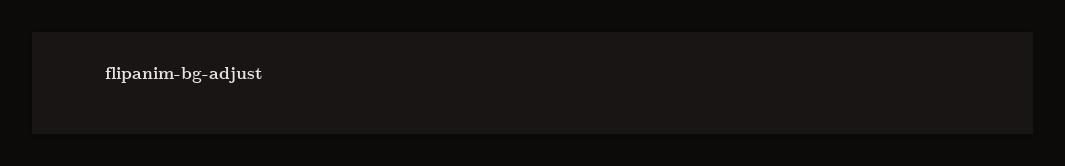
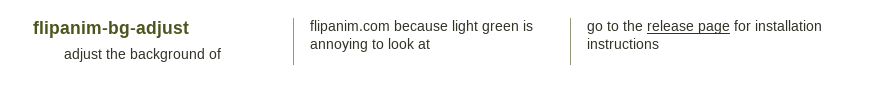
(263, 75) none -> [64,48,222,62] [310,20,533,34] [310,38,430,52] [587,20,822,34] [587,38,659,49] // adjust the background of flipanim.com because light green is annoying to look at // go to the release page for installation instructions

